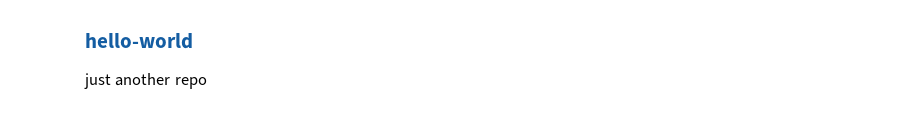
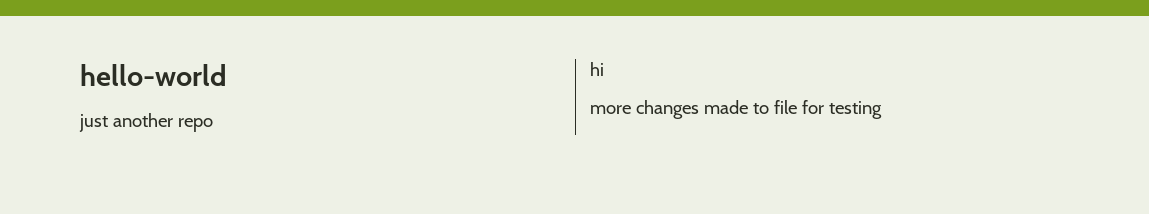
(207, 83) none -> [590,62,604,76] [590,100,882,119] // hi // more changes made to file for testing

